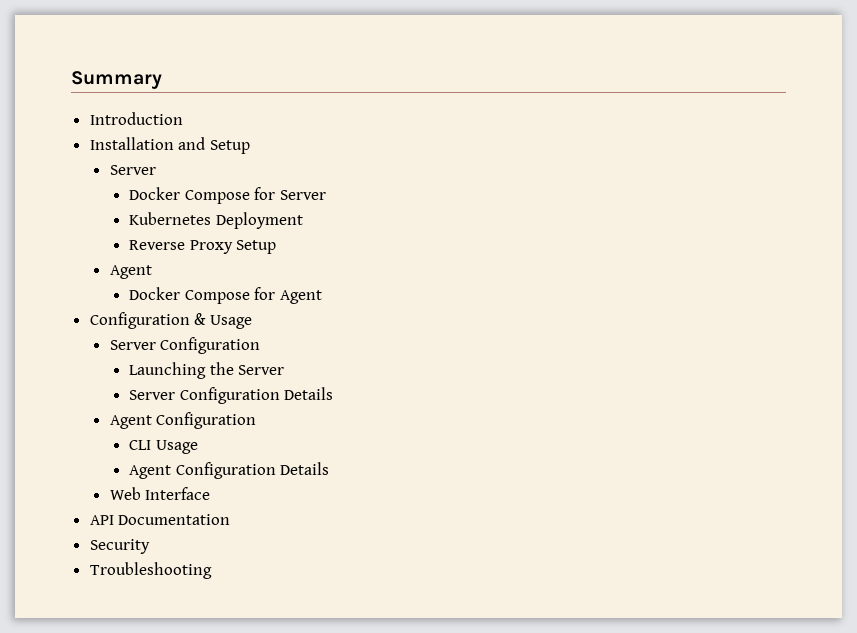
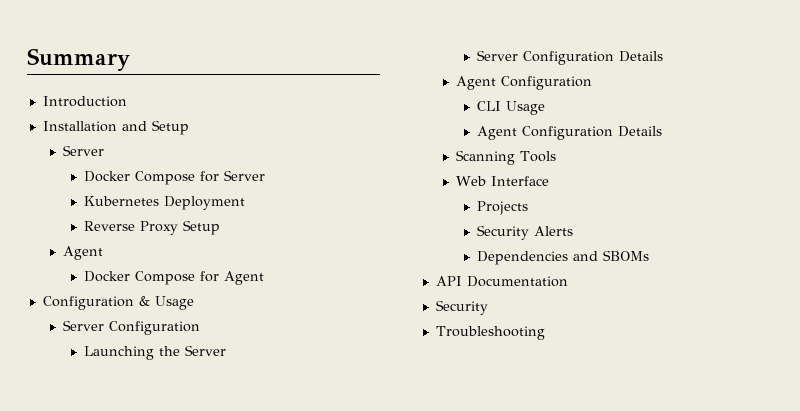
(330, 468) none -> [456,150,557,165] // Scanning Tools
(211, 493) none -> [477,201,529,215] [477,225,574,240] [477,250,650,265] // Projects // Security Alerts // Dependencies and SBOMs

